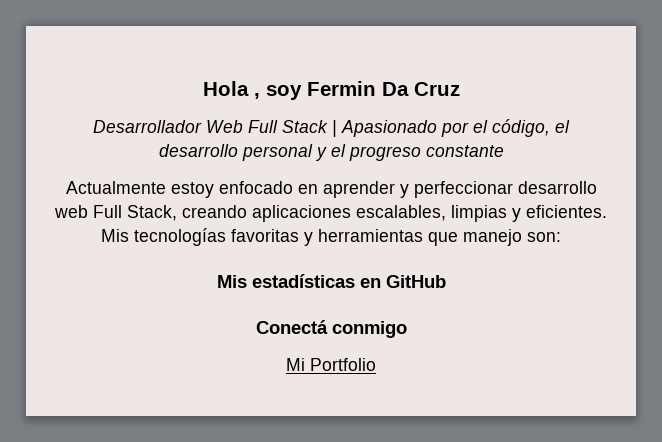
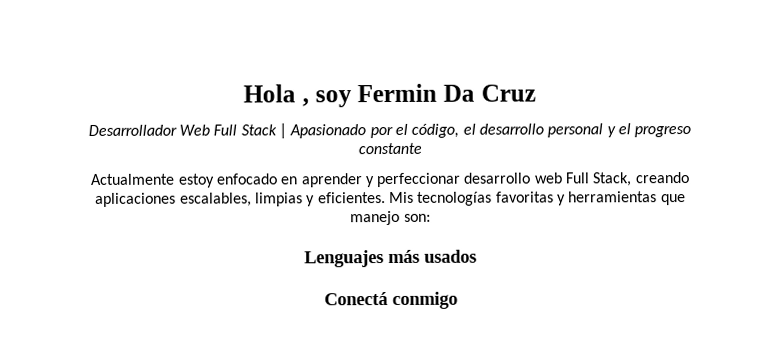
[216,274,446,288] Mis estadísticas en GitHub -> [304,249,477,268] Lenguajes más usados
[286,358,376,371] // Mi Portfolio -> (458, 300) none

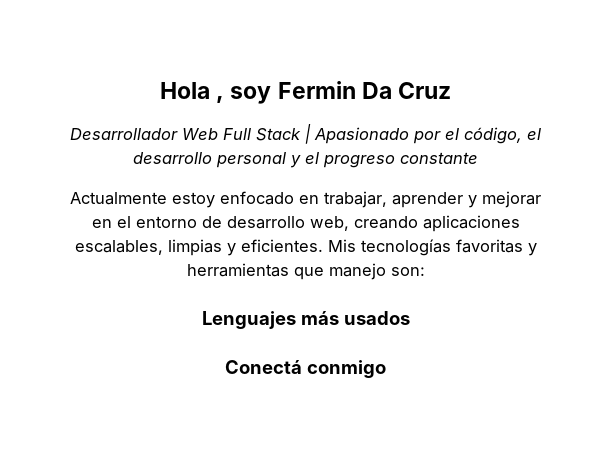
(299, 180) none -> [324,191,387,208] trabajar,
[376,172,633,188] perfeccionar desarrollo web Full Stack, -> [482,191,541,208] [91,216,349,231] mejorar en el entorno de desarrollo web,

